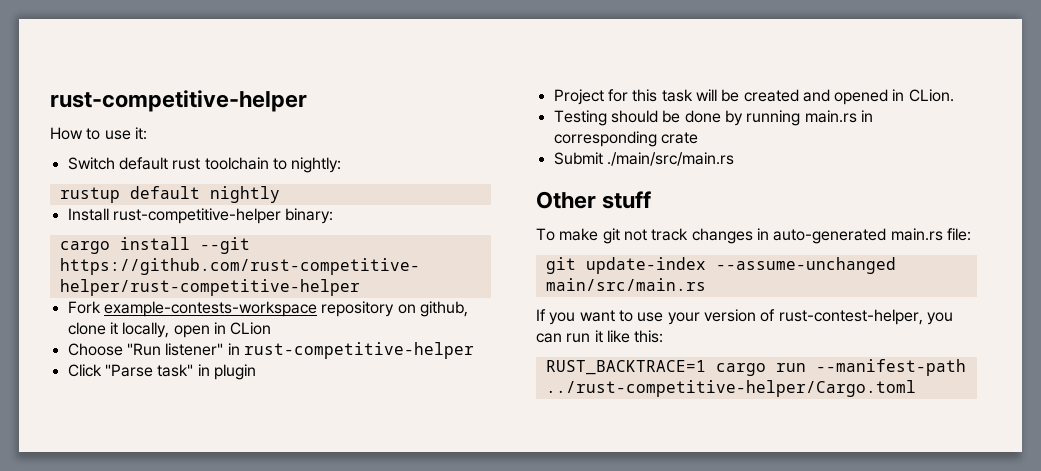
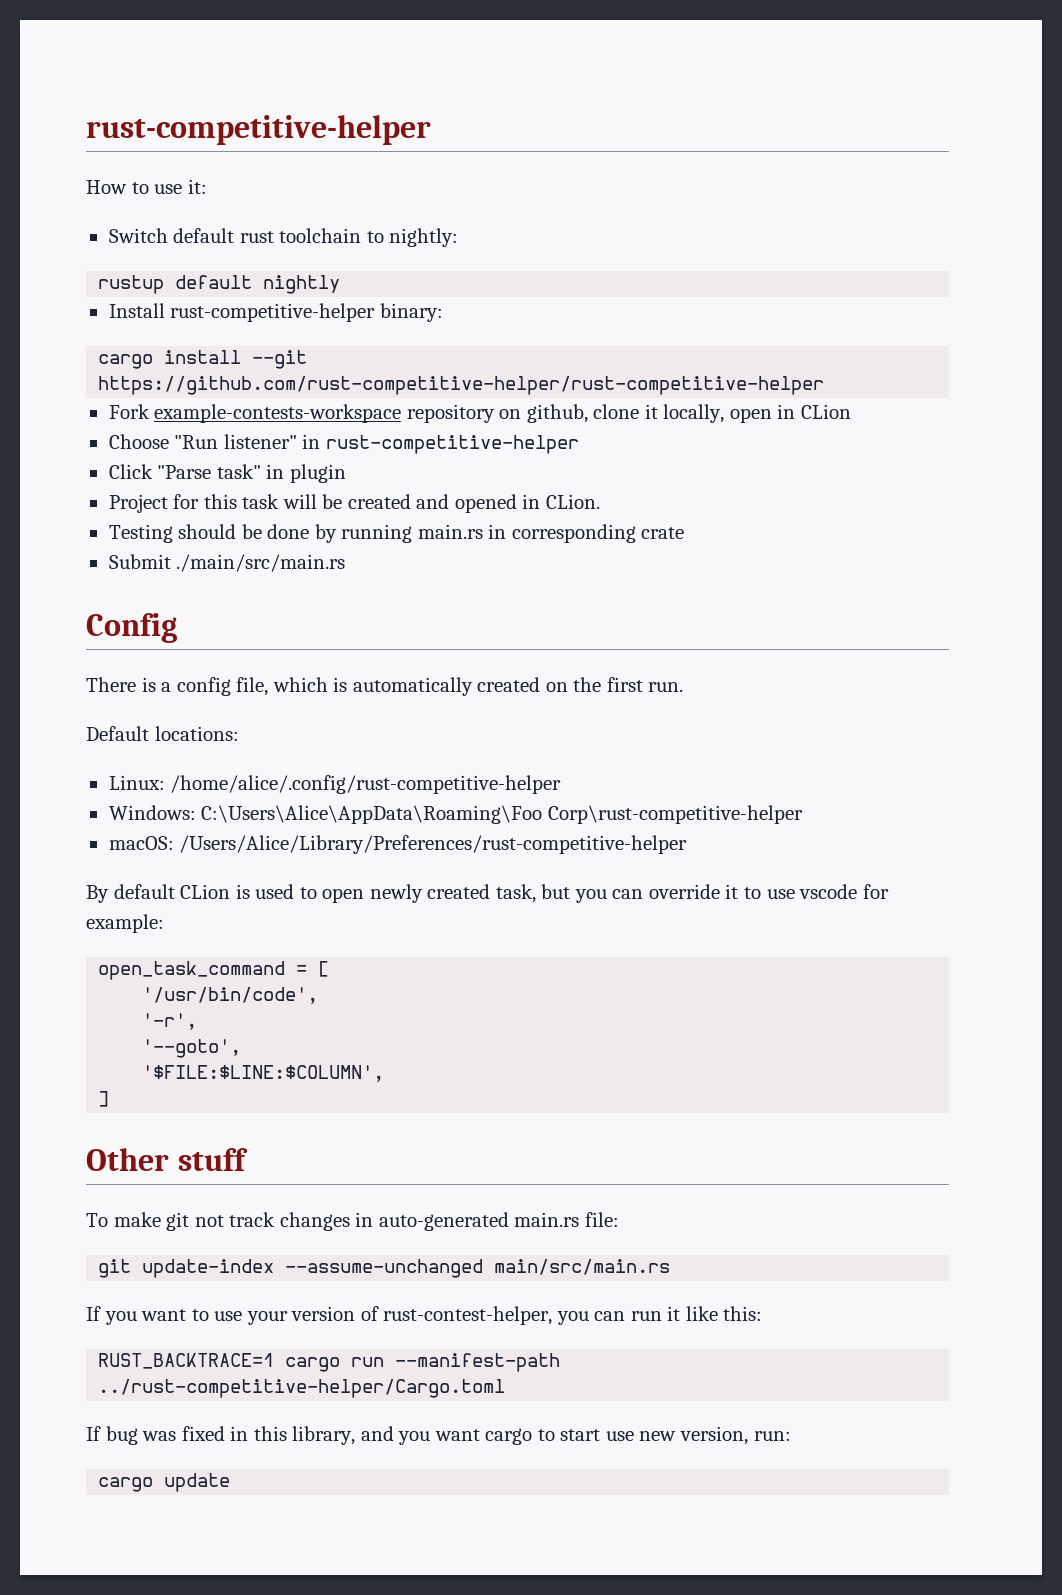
(734, 159) none -> [86,613,177,643] [86,677,684,696] [86,726,239,741] [108,775,562,794] [108,805,803,824] [108,835,688,854] [86,884,889,903] [86,914,164,933] [98,961,330,980] [142,987,319,1004] [142,1013,198,1030] [142,1039,242,1058] [142,1065,385,1082] [98,1091,110,1107] // Config // There is a config file, which is automatically created on the first run. // Default locations: // Linux: /home/alice/.config/rust-competitive-helper // Windows: C:\Users\Alice\AppData\Roaming\Foo Corp\rust-competitive-helper // macOS: /Users/Alice/Library/Preferences/rust-competitive-helper // By default CLion is used to open newly created task, but you can override it to use vscode for example: // open_task_command = [ // '/usr/bin/code', // '-r', // '--goto', // '$FILE:$LINE:$COLUMN', // ]
(916, 388) none -> [86,1426,791,1445] [98,1473,231,1492] // If bug was fixed in this library, and you want cargo to start use new version, run: // cargo update

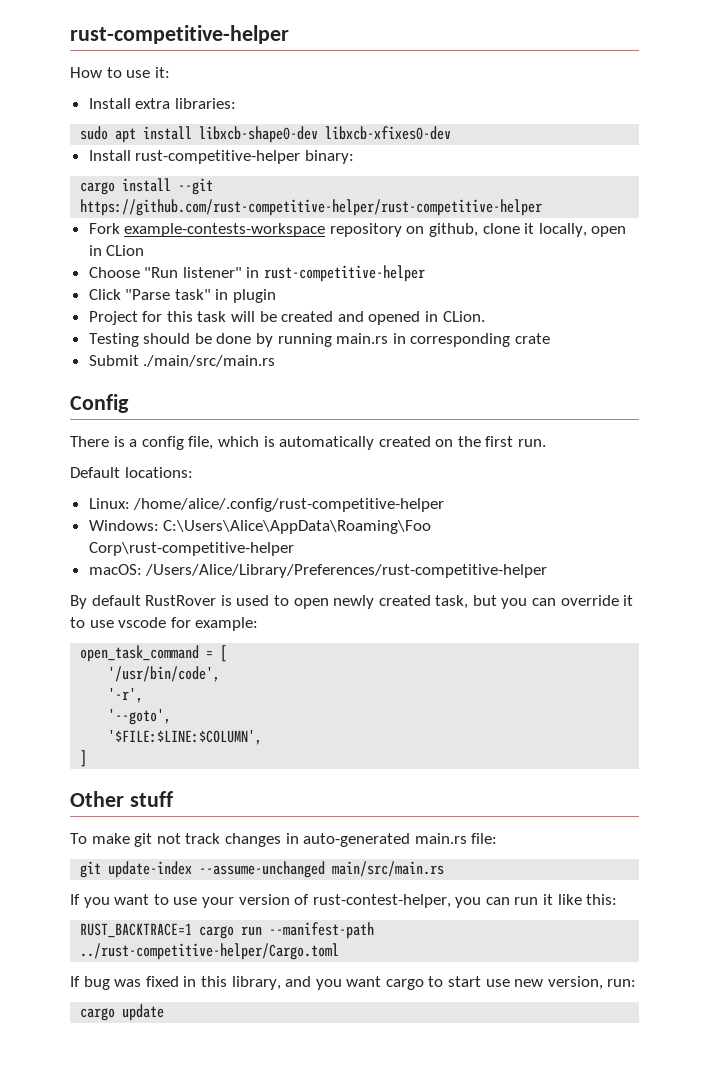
[108,228,459,247] [98,275,341,294] Switch default rust toolchain to nightly: // rustup default nightly -> [88,98,236,109] [80,126,452,143] Install extra libraries: // sudo apt install libxcb-shape0-dev libxcb-xfixes0-dev
[180,884,231,899] CLion -> [145,595,217,606] RustRover

